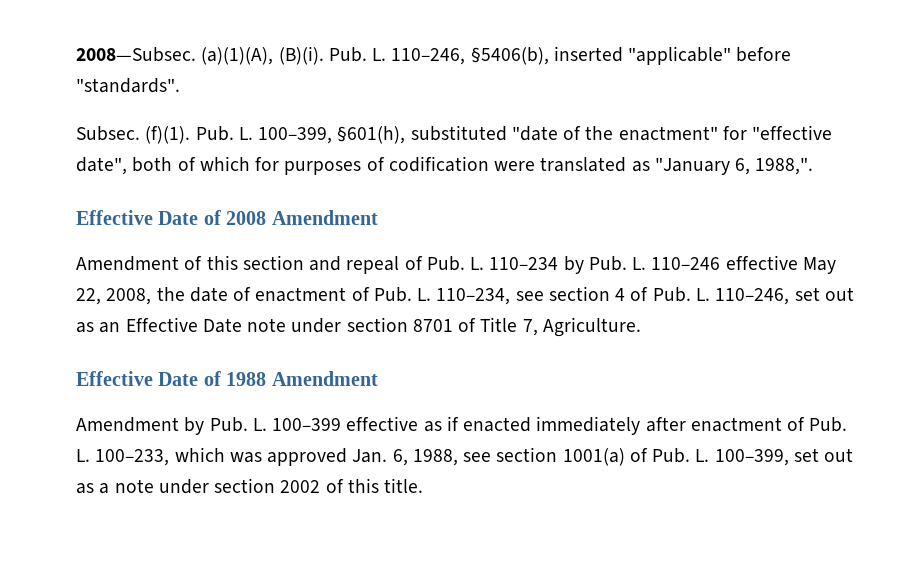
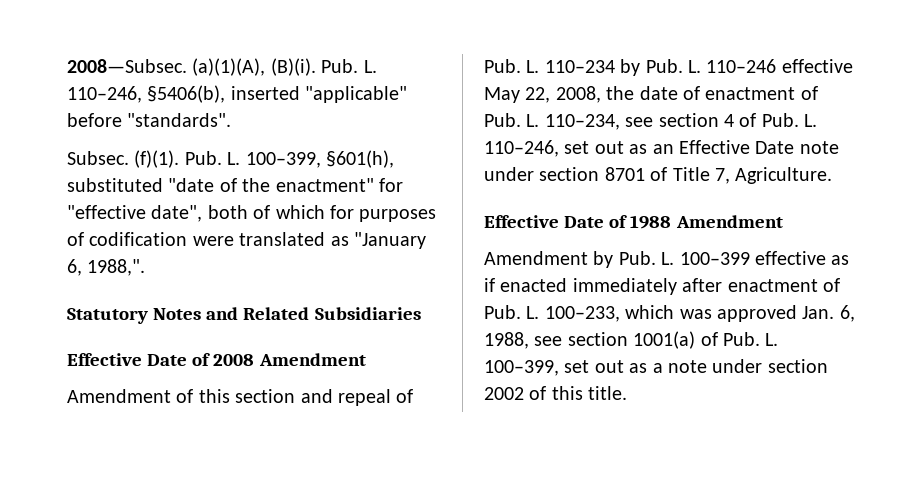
(814, 166) none -> [67,307,421,324] // Statutory Notes and Related Subsidiaries

